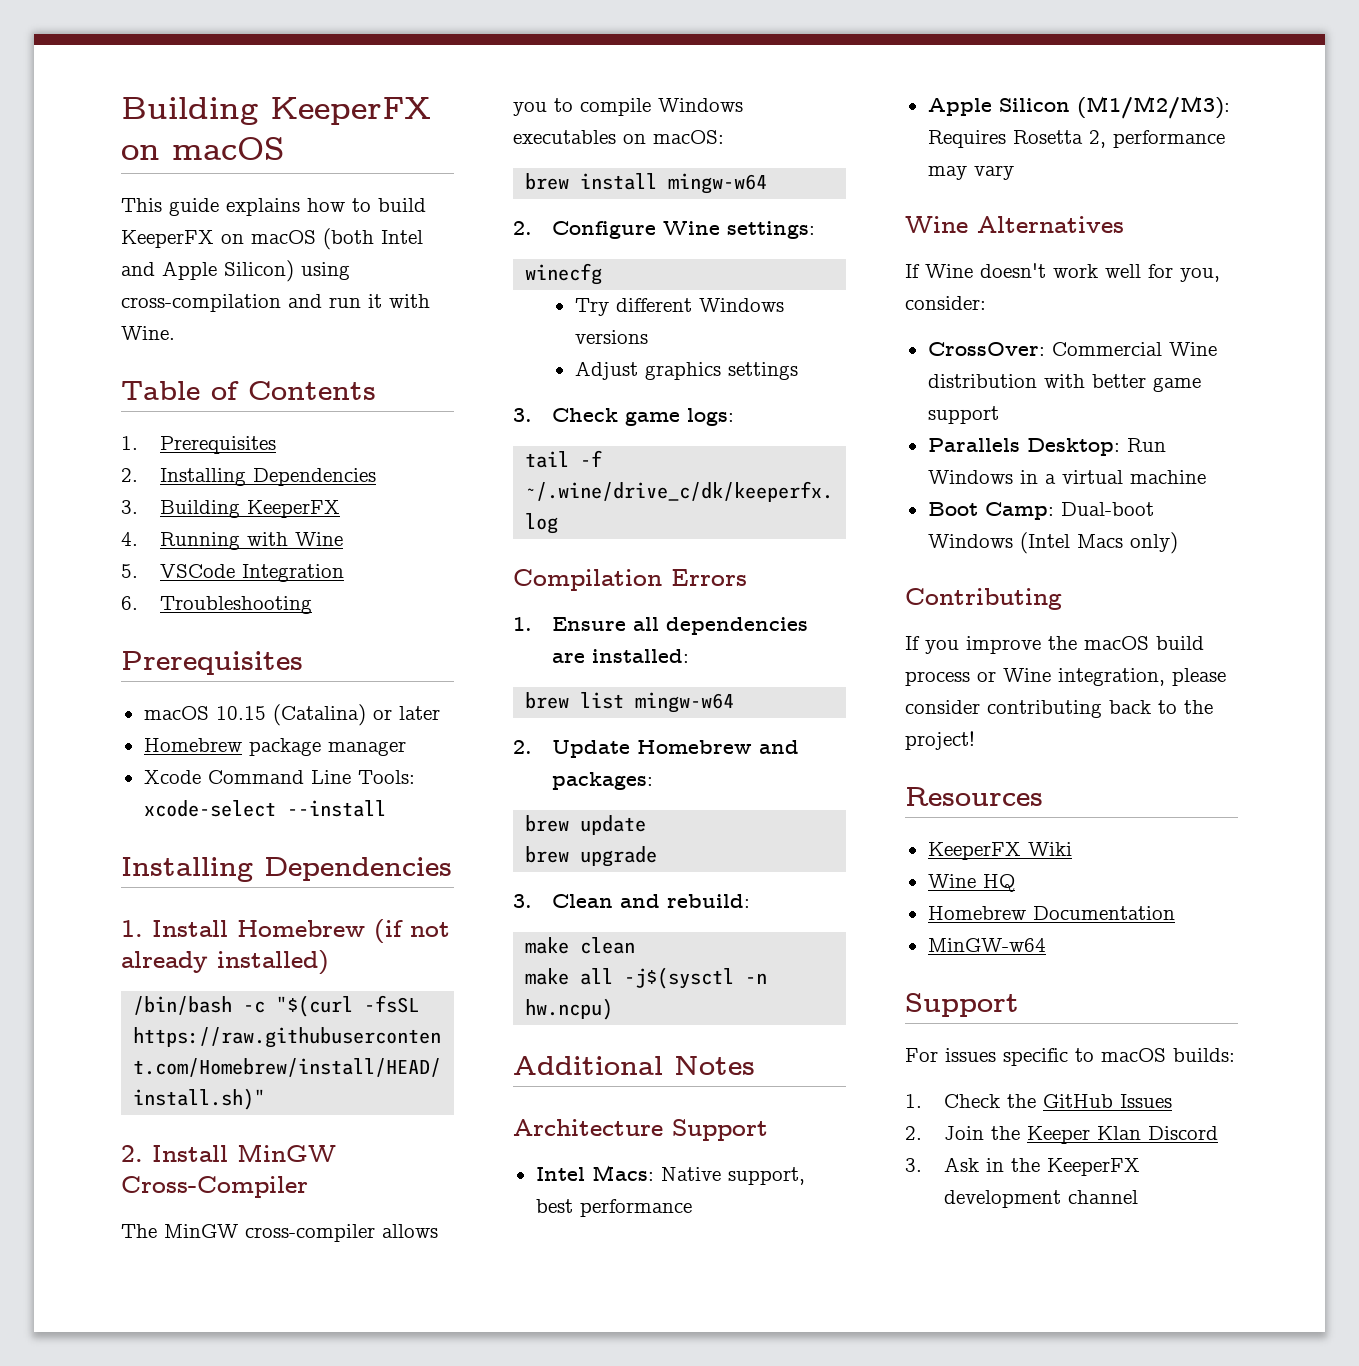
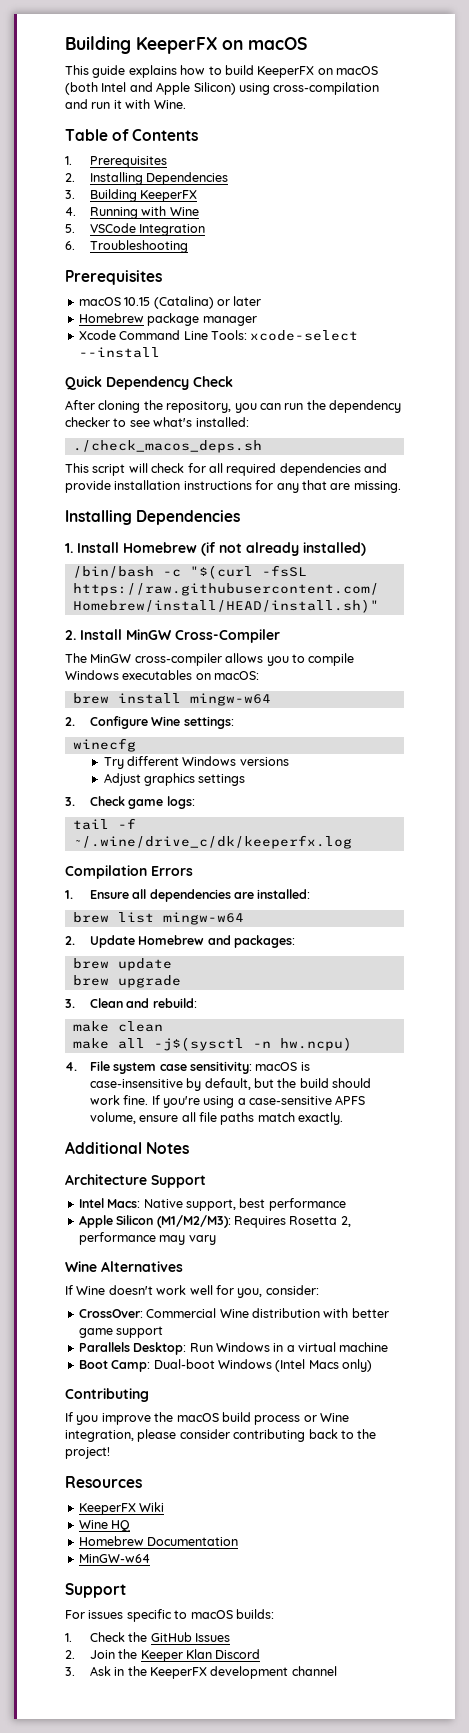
(386, 808) none -> [65,376,233,390] [65,400,401,413] [65,417,249,427] [72,440,262,453] [65,463,387,476] [65,480,401,493] // Quick Dependency Check // After cloning the repository, you can run the dependency checker to see what's installed: // ./check_macos_deps.sh // This script will check for all required dependencies and provide installation instructions for any that are missing.
(614, 1009) none -> [65,1061,310,1074] [89,1078,372,1091] [89,1095,366,1108] [89,1112,344,1125] // 4. File system case sensitivity: macOS is case-insensitive by default, but the build should work fine. If you're using a case-sensitive APFS volume, ensure all file paths match exactly.

